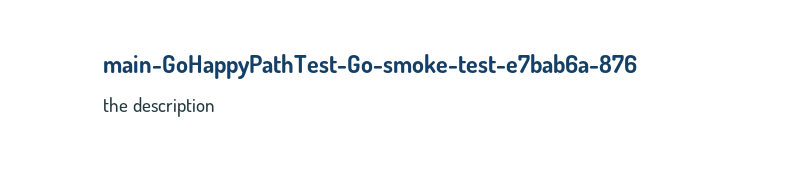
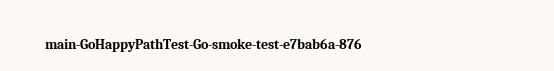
[103,97,216,117] // the description -> (362, 45) none

